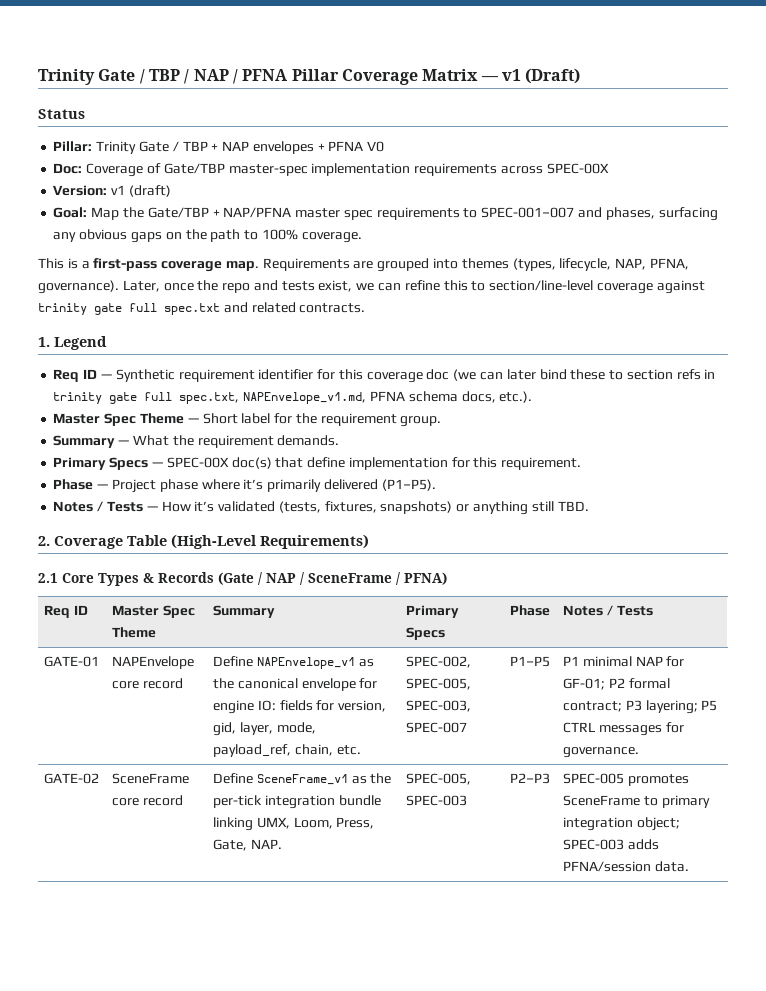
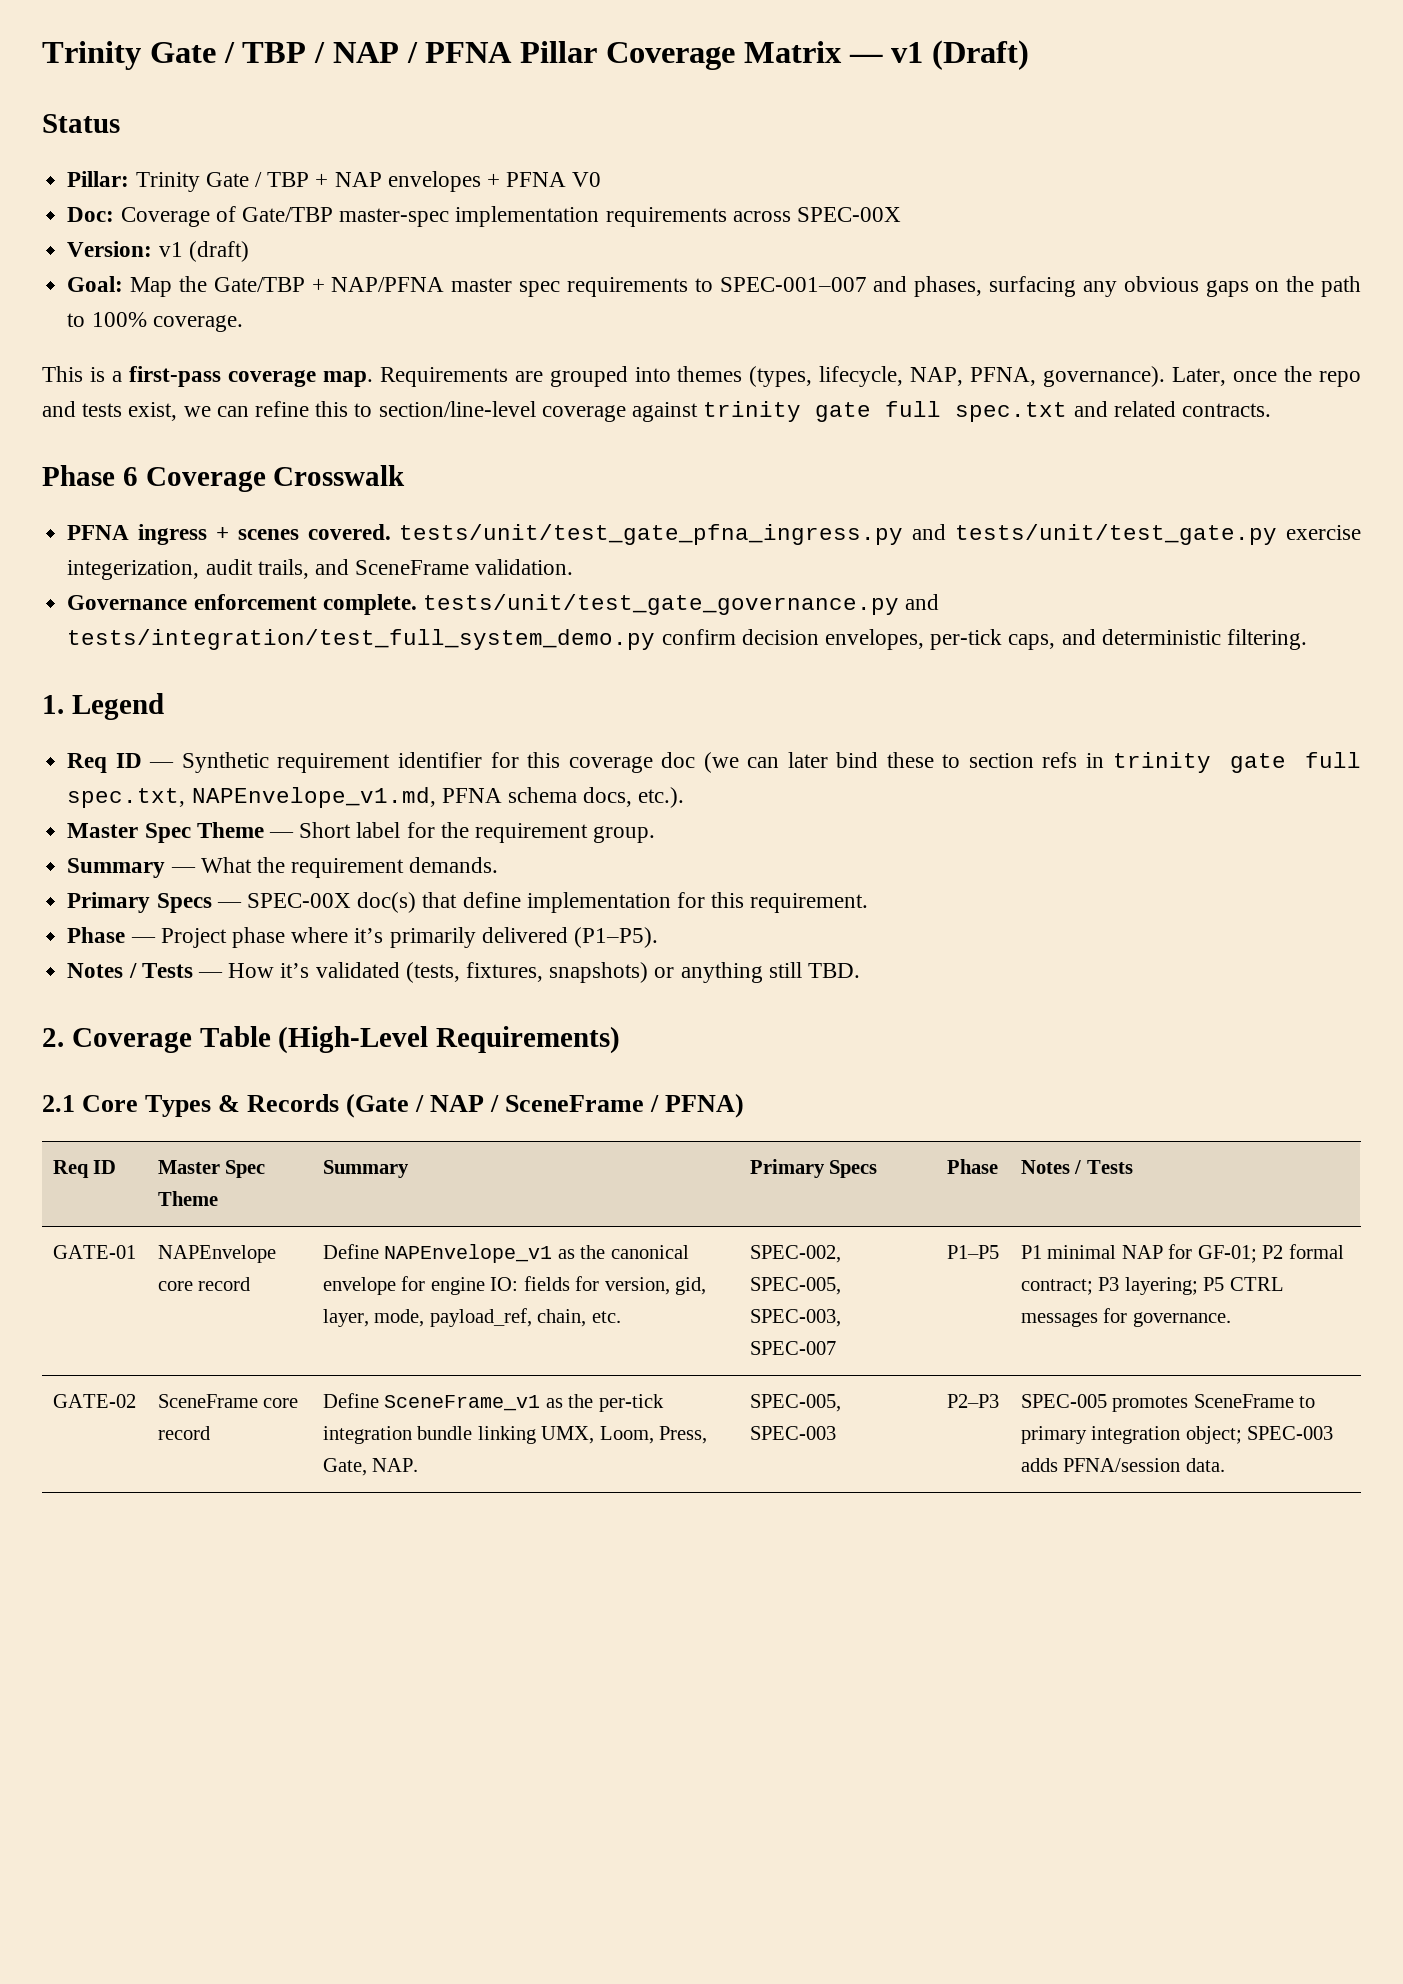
(366, 308) none -> [42,465,406,492] [67,524,1361,545] [67,559,574,580] [67,594,940,615] [67,629,1307,650] // Phase 6 Coverage Crosswalk // PFNA ingress + scenes covered. tests/unit/test_gate_pfna_ingress.py and tests/unit/test_gate.py exercise integerization, audit trails, and SceneFrame validation. // Governance enforcement complete. tests/unit/test_gate_governance.py and tests/integration/test_full_system_demo.py confirm decision envelopes, per-tick caps, and deterministic filtering.

